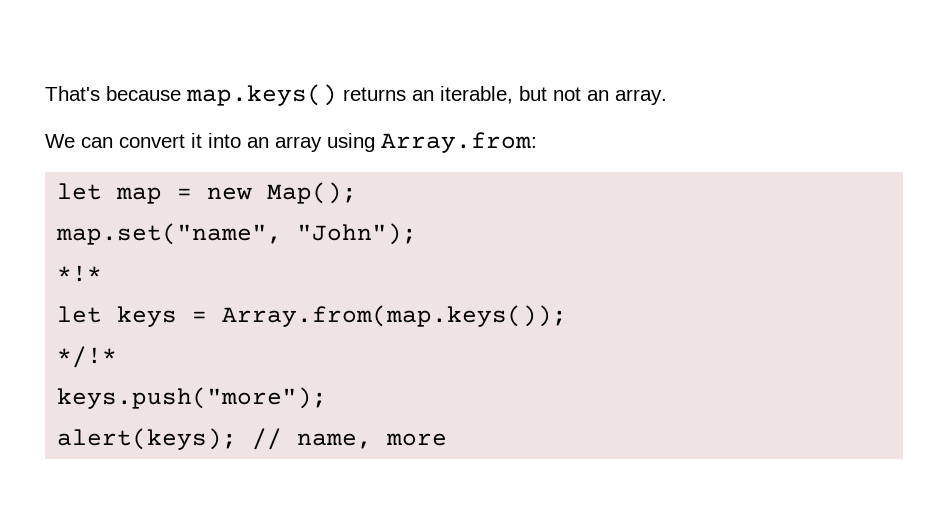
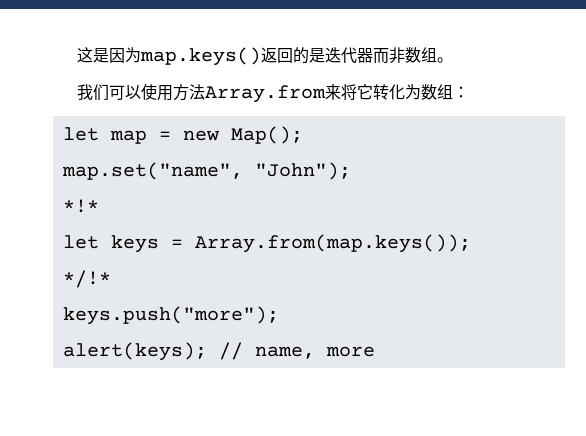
[45,84,667,106] [45,132,537,153] That's because map.keys() returns an iterable, but not an array. // We can convert it into an array using Array.from: -> [77,47,454,66] [77,84,470,103] 这是因为map.keys()返回的是迭代器而非数组。 // 我们可以使用方法Array.from来将它转化为数组：

